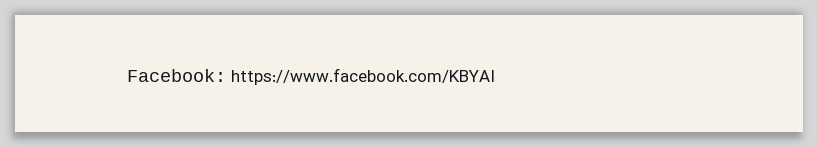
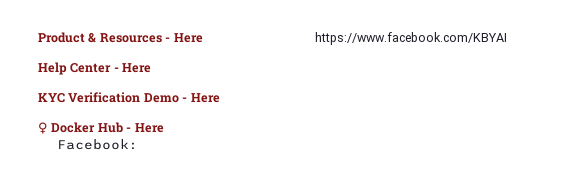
(126, 75) none -> [38,32,203,43] [38,62,152,75] [38,92,220,103] [38,122,164,134] Product & Resources - Here // Help Center - Here // KYC Verification Demo - Here // ♀ Docker Hub - Here //

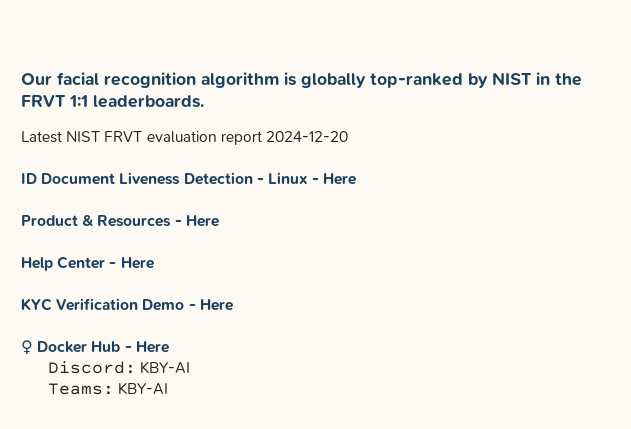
(38, 37) none -> [21,72,582,88] [21,95,204,108] [21,131,348,145] [21,172,357,185] Our facial recognition algorithm is globally top-ranked by NIST in the FRVT 1:1 leaderboards. // Latest NIST FRVT evaluation report 2024-12-20 // ID Document Liveness Detection - Linux - Here //
[56,139,138,150] [314,32,507,45] Facebook: https://www.facebook.com/KBYAI -> [47,361,191,374] [47,382,169,395] Discord: KBY-AI // Teams: KBY-AI

